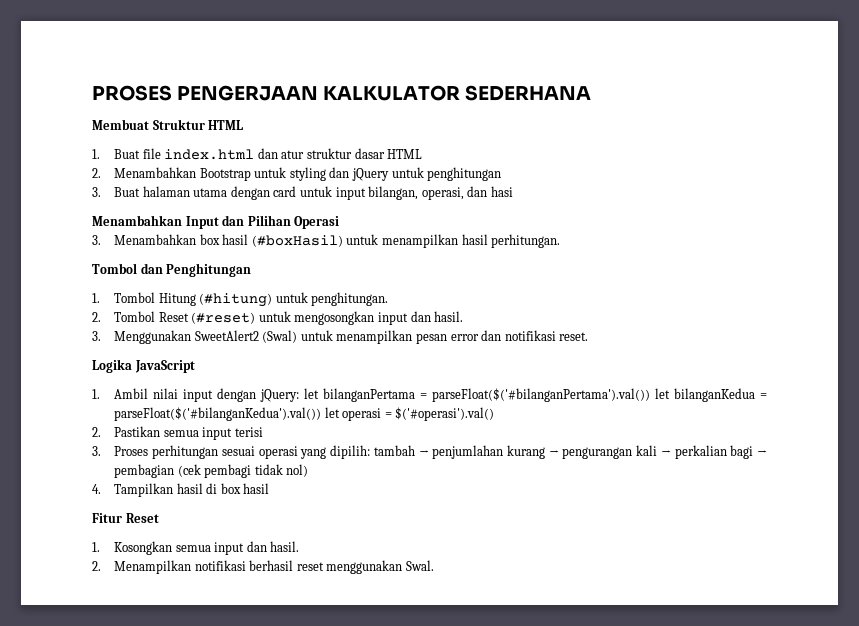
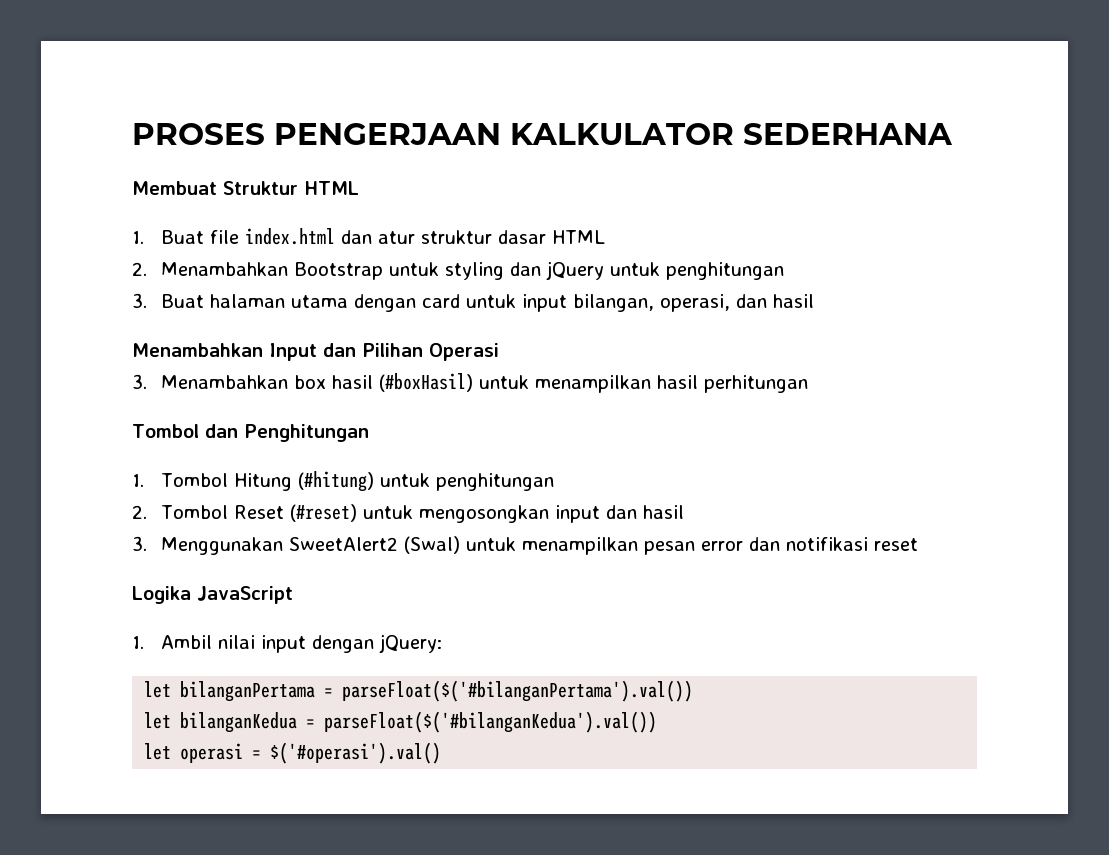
[490,186,513,197] hasi -> [772,294,814,308] hasil
[491,234,561,248] perhitungan. -> [703,375,808,393] perhitungan
[311,292,389,306] penghitungan. -> [435,473,554,491] penghitungan
[434,311,464,322] hasil. -> [642,505,684,519] hasil
[559,332,589,341] reset. -> [873,538,918,551] reset
(300, 395) none -> (442, 643) //
(651, 395) none -> (694, 691) //
(322, 414) none -> (658, 722) //
[92,426,263,440] [92,445,767,459] [114,464,309,478] [92,483,270,497] [92,513,159,523] [92,541,300,555] [92,560,434,574] // 2. Pastikan semua input terisi // 3. Proses perhitungan sesuai operasi yang dipilih: tambah → penjumlahan kurang → pengurangan kali → perkalian bagi → pembagian (cek pembagi tidak nol) // 4. Tampilkan hasil di box hasil // Fitur Reset // 1. Kosongkan semua input dan hasil. // 2. Menampilkan notifikasi berhasil reset menggunakan Swal. -> (442, 753) none

